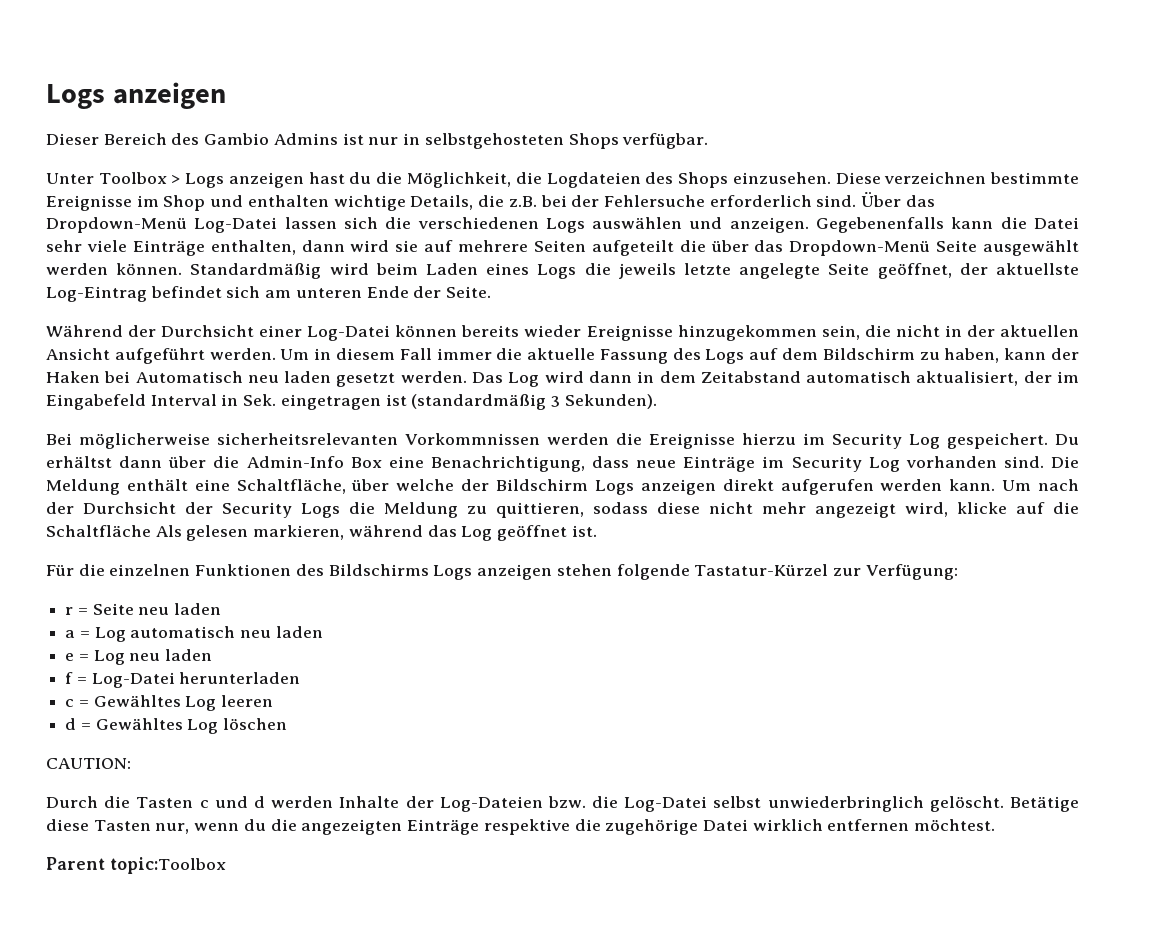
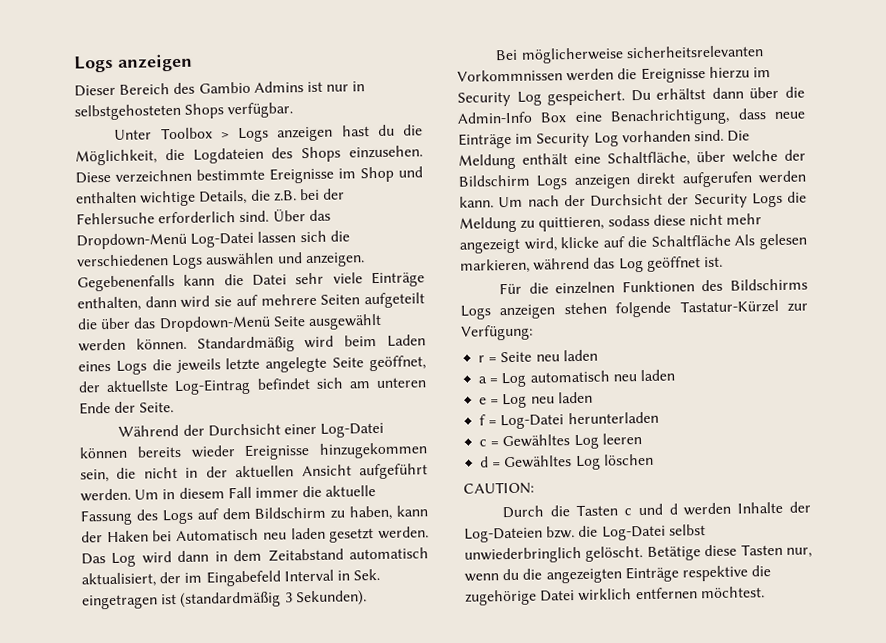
[46,857,226,874] // Parent topic:Toolbox -> (765, 592) none

